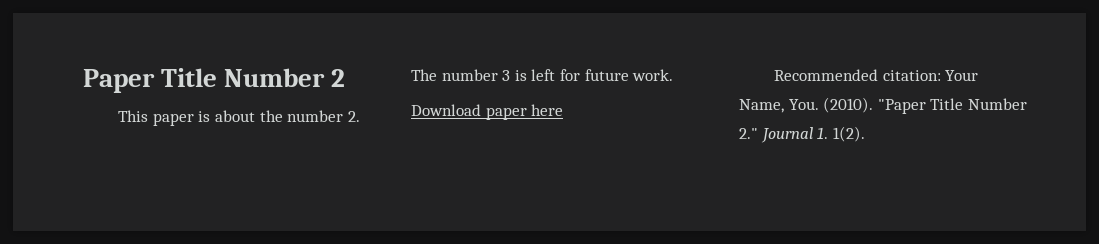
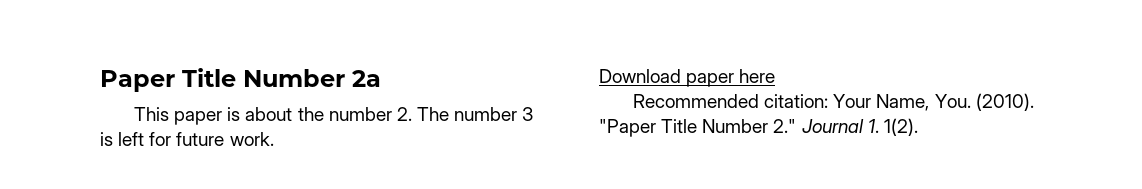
[331,69,346,87] 2 -> [352,70,381,87] 2a

